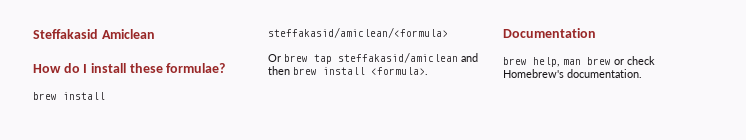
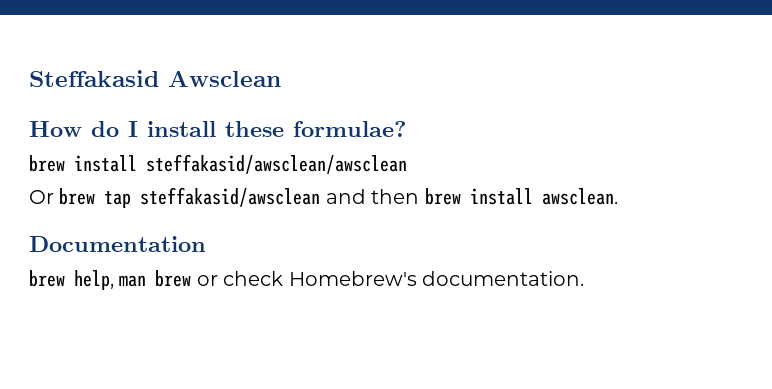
[101,29,155,39] Amiclean -> [168,70,281,87] Awsclean
[268,27,448,38] steffakasid/amiclean/<formula> -> [146,154,407,174] steffakasid/awsclean/awsclean
[338,52,458,63] steffakasid/amiclean -> [140,187,321,207] steffakasid/awsclean
[371,67,428,75] <formula>. -> [541,188,618,205] awsclean.

